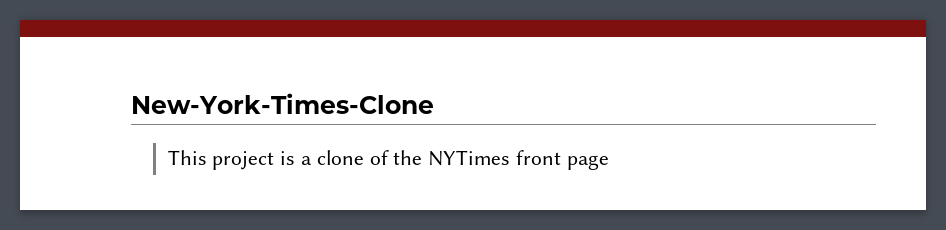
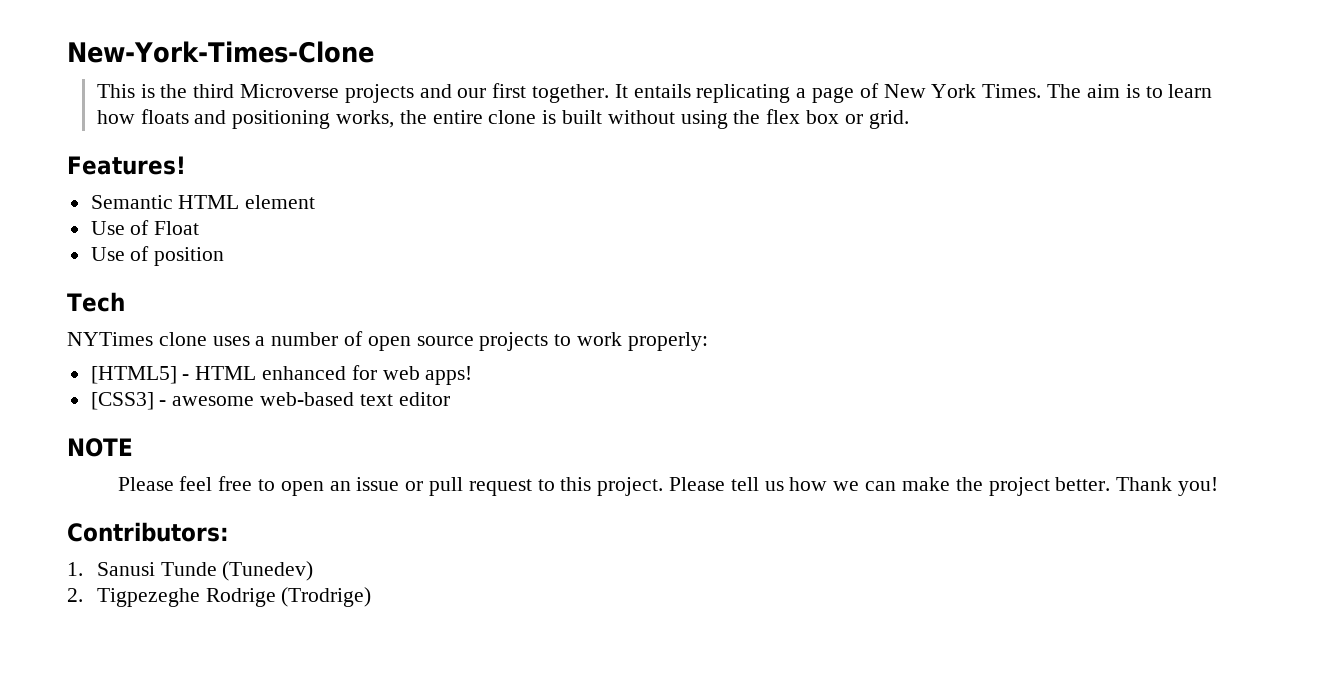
[212,150,609,170] project is a clone of the NYTimes front page -> [140,83,1213,103] [96,109,909,129] [67,156,186,175] [90,195,316,209] [90,220,200,235] [90,246,225,266] [67,292,125,312] [67,331,708,351] [90,365,473,385] [90,392,450,410] [67,438,133,457] [117,476,1218,496] [67,522,229,542] [67,561,314,581] [67,587,372,607] is the third Microverse projects and our first together. It entails replicating a page of New York Times. The aim is to learn how floats and positioning works, the entire clone is built without using the flex box or grid. // Features! // Semantic HTML element // Use of Float // Use of position // Tech // NYTimes clone uses a number of open source projects to work properly: // [HTML5] - HTML enhanced for web apps! // [CSS3] - awesome web-based text editor // NOTE // Please feel free to open an issue or pull request to this project. Please tell us how we can make the project better. Thank you! // Contributors: // 1. Sanusi Tunde (Tunedev) // 2. Tigpezeghe Rodrige (Trodrige)

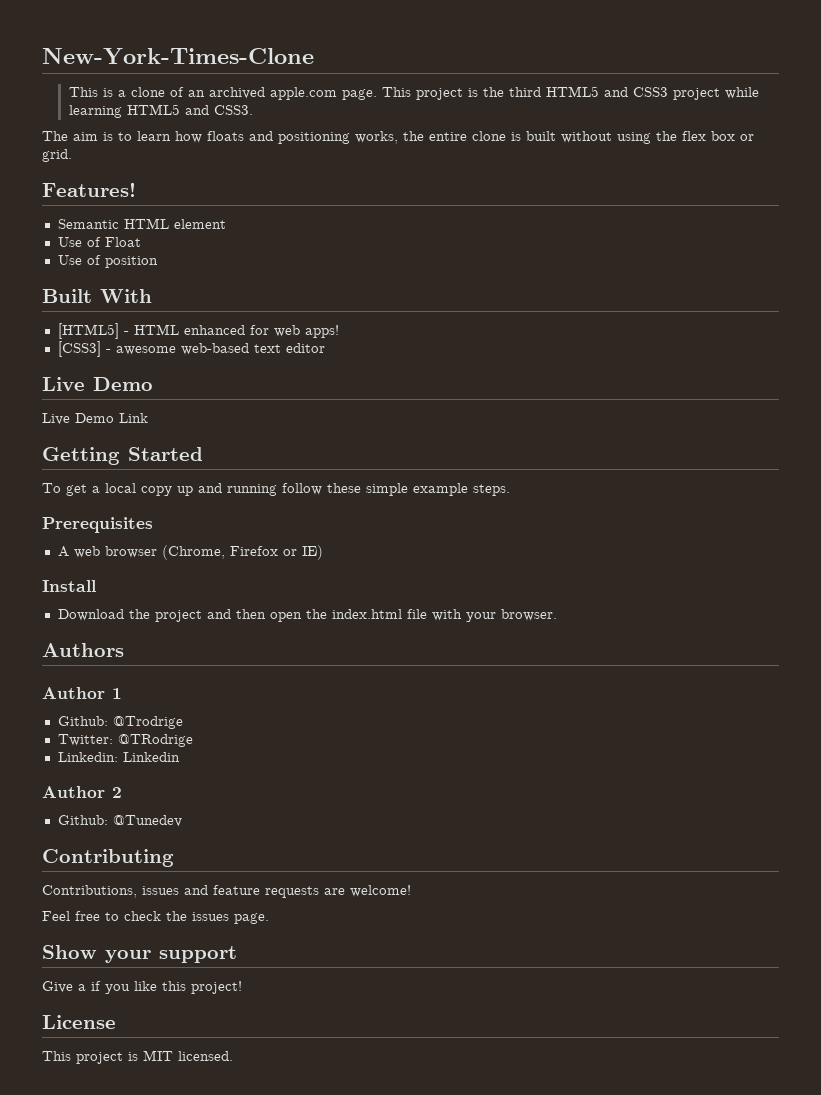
[160,83,1042,103] the third Microverse projects and our first together. It entails replicating a page of New York Times. -> [117,86,759,100] [68,104,253,118] a clone of an archived apple.com page. This project is the third HTML5 and CSS3 project while learning HTML5 and CSS3. //
[67,292,125,312] [67,331,708,351] Tech // NYTimes clone uses a number of open source projects to work properly: -> [42,289,152,303] Built With
[67,438,133,457] [117,476,1218,496] [67,522,229,542] [67,561,314,581] [67,587,372,607] NOTE // Please feel free to open an issue or pull request to this project. Please tell us how we can make the project better. Thank you! // Contributors: // 1. Sanusi Tunde (Tunedev) // 2. Tigpezeghe Rodrige (Trodrige) -> [42,377,153,391] [42,413,148,425] [42,447,203,465] [42,483,510,496] [42,517,153,533] [57,545,323,560] [42,580,96,592] [57,609,557,622] [42,643,124,657] [42,687,122,699] [57,716,183,729] [57,734,193,747] [57,752,180,762] [42,786,122,798] [57,815,182,827] [42,849,174,867] [42,885,411,898] [42,911,269,924] [42,945,237,963] [42,981,242,994] [42,1015,116,1029] [42,1050,233,1064] Live Demo // Live Demo Link // Getting Started // To get a local copy up and running follow these simple example steps. // Prerequisites // A web browser (Chrome, Firefox or IE) // Install // Download the project and then open the index.html file with your browser. // Authors // Author 1 // Github: @Trodrige // Twitter: @TRodrige // Linkedin: Linkedin // Author 2 // Github: @Tunedev // Contributing // Contributions, issues and feature requests are welcome! // Feel free to check the issues page. // Show your support // Give a if you like this project! // License // This project is MIT licensed.

